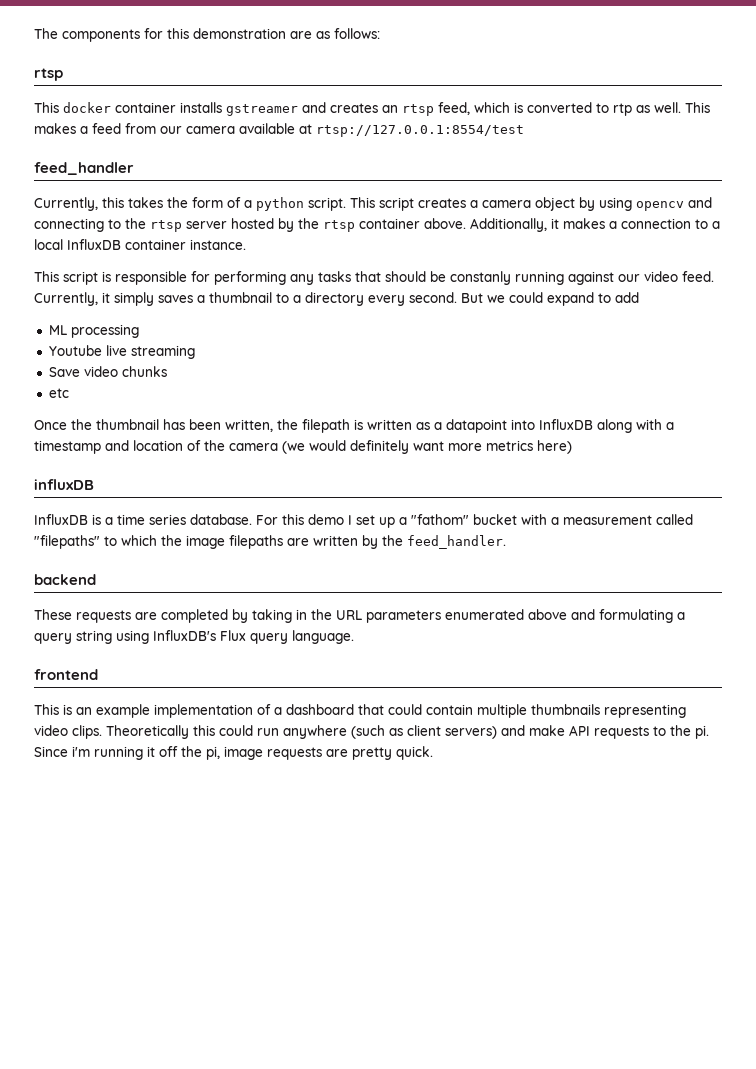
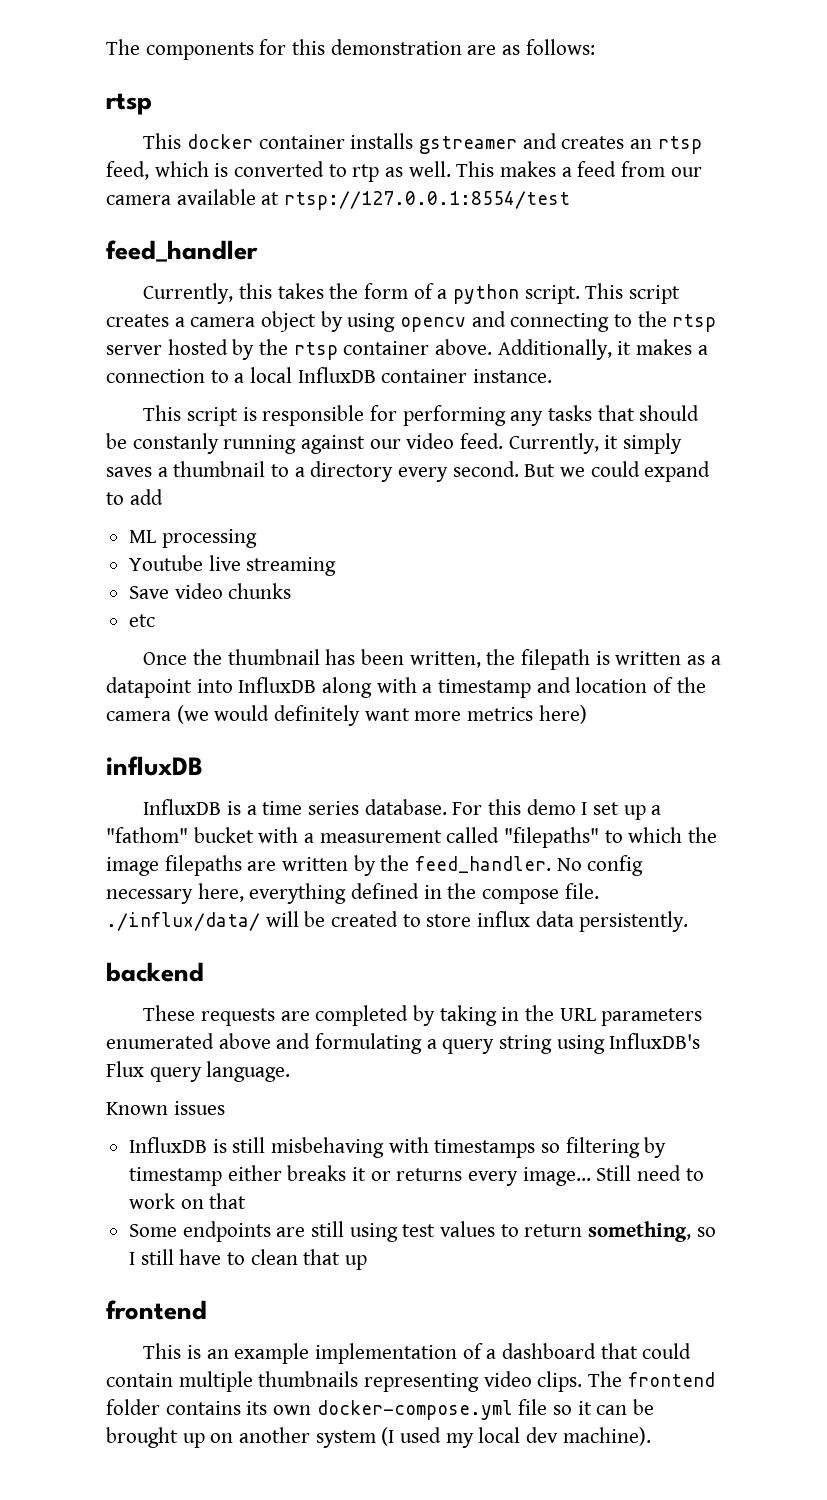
(506, 542) none -> [556,855,644,876] [106,883,599,904] [106,911,689,932] No config necessary here, everything defined in the compose file. ./influx/data/ will be created to store influx data persistently.
(354, 637) none -> [106,1101,225,1115] [129,1137,667,1158] [129,1165,704,1186] [129,1193,247,1209] [129,1221,716,1242] [129,1249,368,1270] // Known issues // InfluxDB is still misbehaving with timestamps so filtering by timestamp either breaks it or returns every image... Still need to work on that // Some endpoints are still using test values to return something, so I still have to clean that up
[106,725,709,739] [34,746,433,760] Theoretically this could run anywhere (such as client servers) and make API requests to the pi. Since i'm running it off the pi, image requests are pretty quick. -> [588,1371,715,1387] [106,1399,655,1420] [106,1427,651,1448] The frontend folder contains its own docker-compose.yml file so it can be brought up on another system (I used my local dev machine).

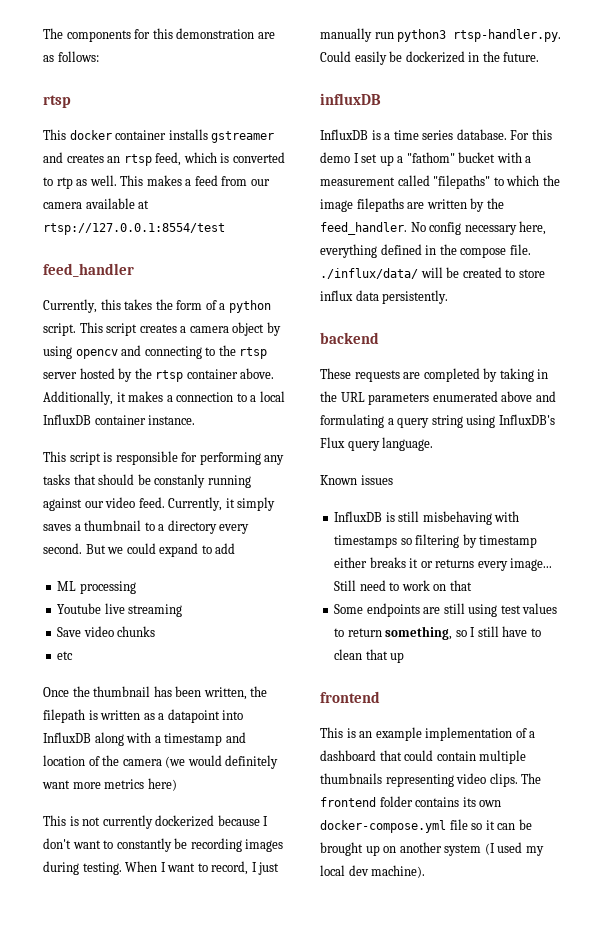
(587, 714) none -> [43,815,269,829] [43,838,284,852] [43,861,280,875] [320,28,562,42] [320,51,540,65] // This is not currently dockerized because I don't want to constantly be recording images during testing. When I want to record, I just manually run python3 rtsp-handler.py. Could easily be dockerized in the future.

